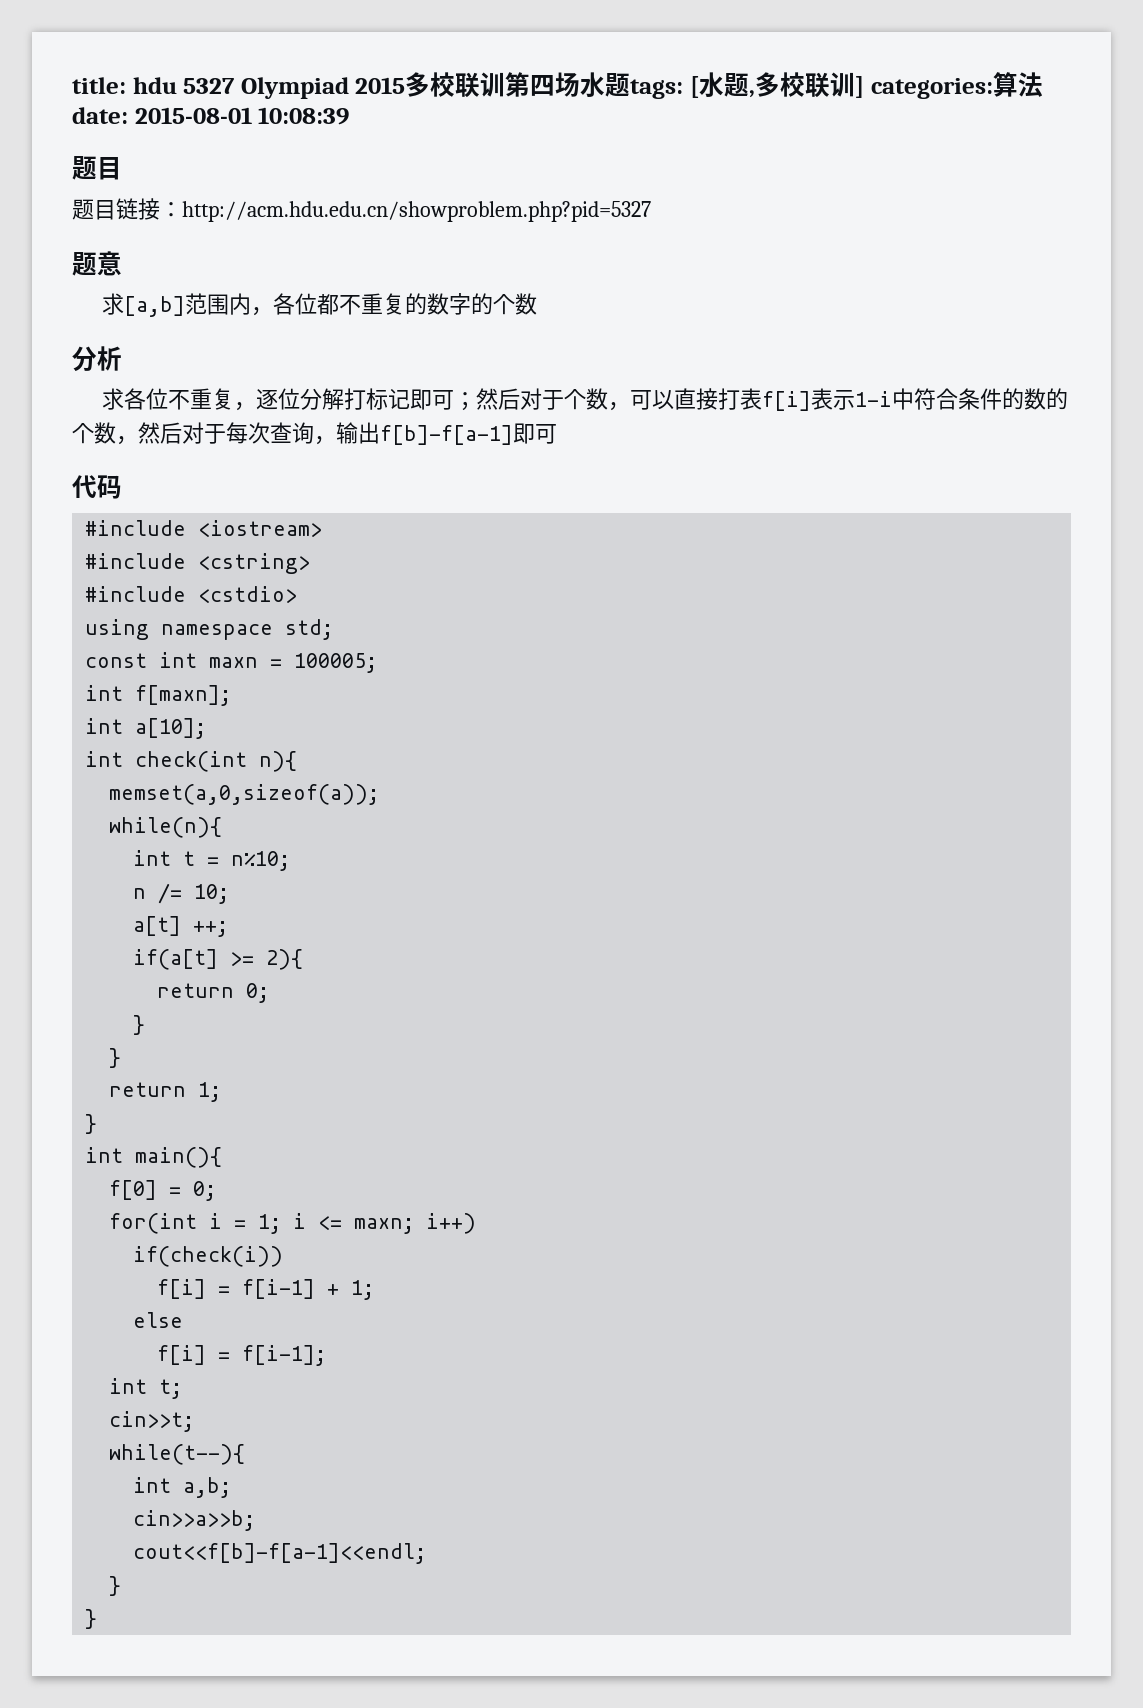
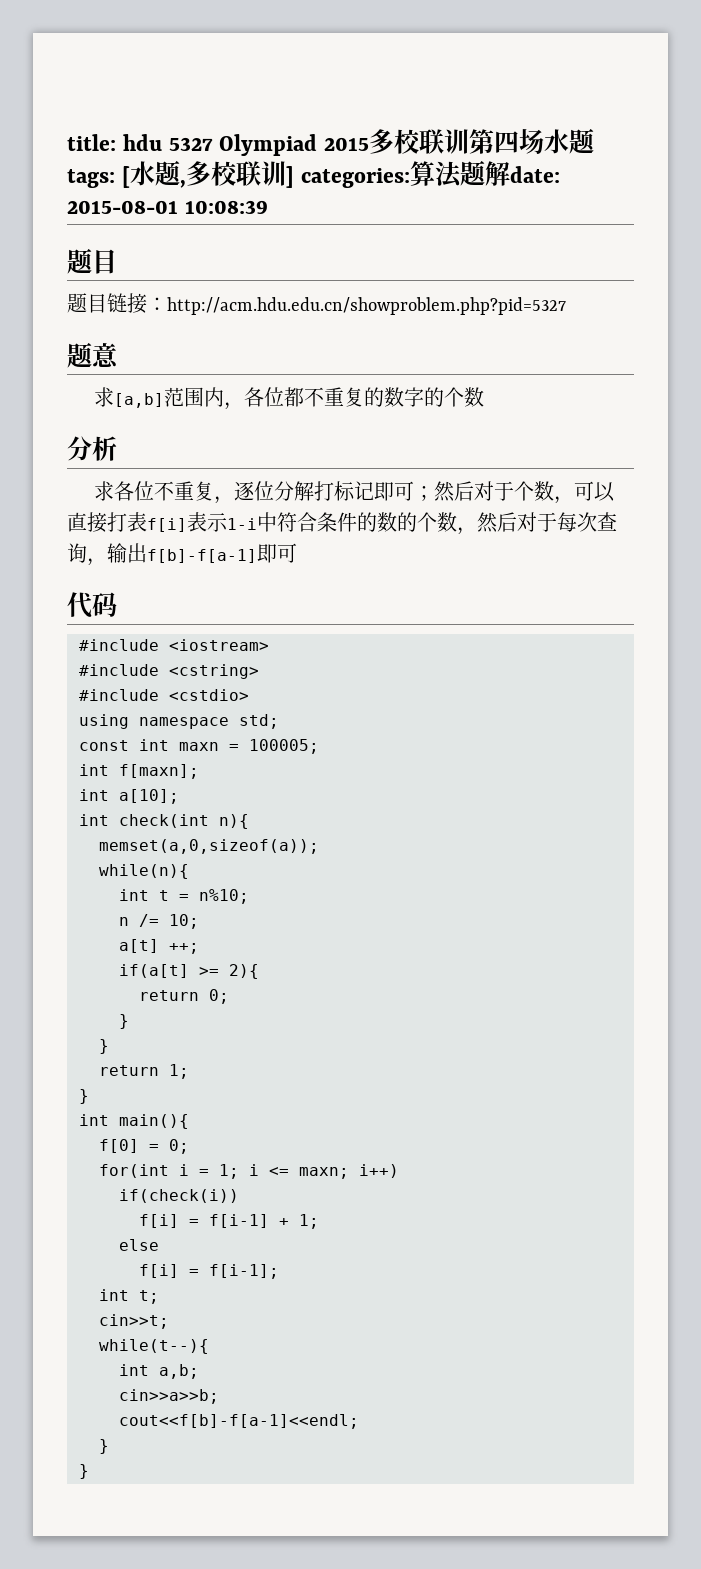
(1043, 84) none -> [459,160,510,186] 题解

